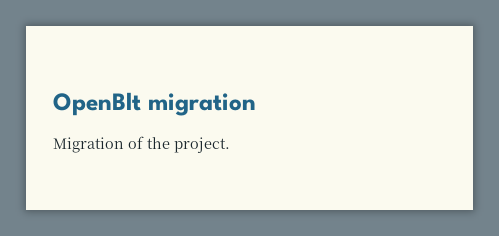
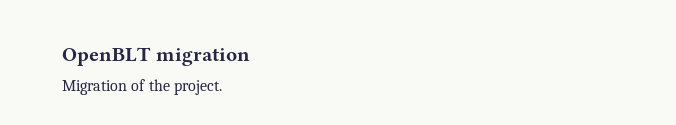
[53,92,141,116] OpenBlt -> [62,47,151,66] OpenBLT

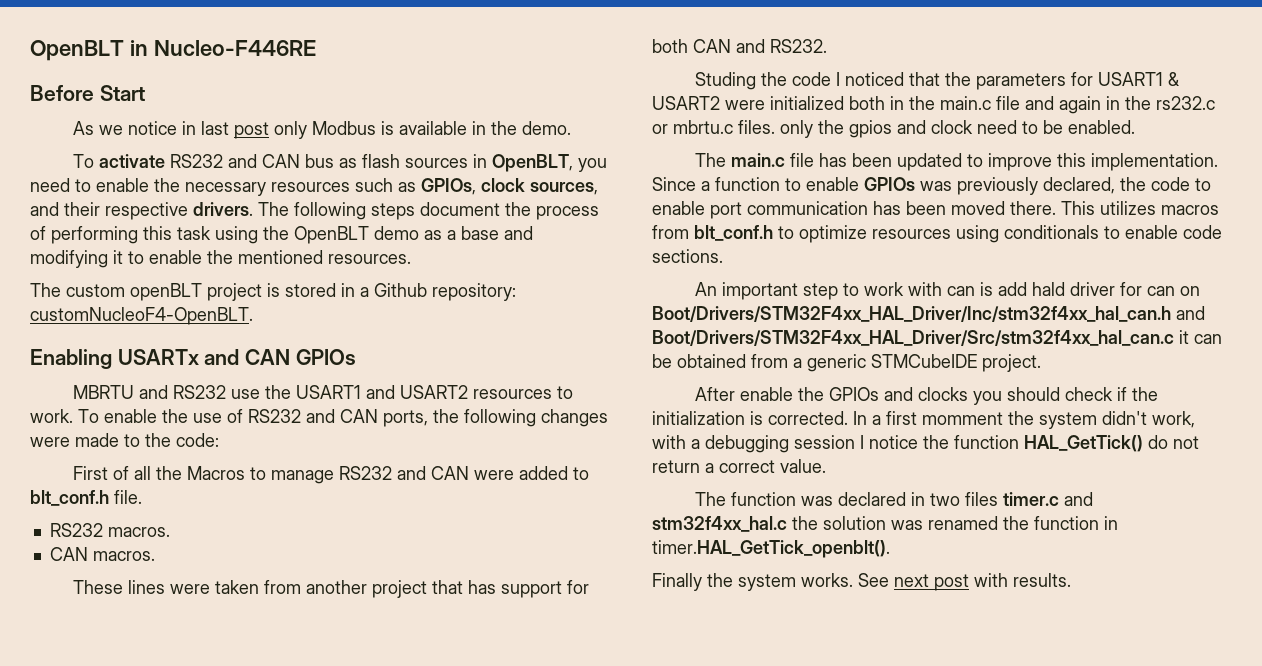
[62,47,250,66] [62,79,222,95] OpenBLT migration // Migration of the project. -> [30,40,316,61] [30,85,145,101] [73,121,572,139] [73,154,608,172] [30,178,598,196] [30,202,599,220] [30,226,533,244] [30,250,411,268] [30,283,516,301] [30,307,253,325] [30,349,356,369] [73,385,574,399] [30,409,608,427] [30,433,219,447] [73,466,590,484] [30,490,142,506] [49,523,170,537] [49,547,155,561] [73,580,590,598] [652,39,827,53] [695,72,1180,90] [652,96,1215,114] [652,120,1135,138] [695,153,1219,171] [652,177,1211,195] [652,201,1219,219] [652,225,1222,243] [652,249,723,263] [695,282,1201,300] [652,306,1205,322] [652,330,1222,346] [652,354,1041,372] [695,387,1159,405] [652,411,1195,429] [652,435,1199,453] [652,459,826,473] [695,492,1094,506] [652,516,1118,532] [652,540,890,558] [652,573,1071,591] OpenBLT in Nucleo-F446RE // Before Start // As we notice in last post only Modbus is available in the demo. // To activate RS232 and CAN bus as flash sources in OpenBLT, you need to enable the necessary resources such as GPIOs, clock sources, and their respective drivers. The following steps document the process of performing this task using the OpenBLT demo as a base and modifying it to enable the mentioned resources. // The custom openBLT project is stored in a Github repository: customNucleoF4-OpenBLT. // Enabling USARTx and CAN GPIOs // MBRTU and RS232 use the USART1 and USART2 resources to work. To enable the use of RS232 and CAN ports, the following changes were made to the code: // First of all the Macros to manage RS232 and CAN were added to blt_conf.h file. // RS232 macros. // CAN macros. // These lines were taken from another project that has support for both CAN and RS232. // Studing the code I noticed that the parameters for USART1 & USART2 were initialized both in the main.c file and again in the rs232.c or mbrtu.c files. only the gpios and clock need to be enabled. // The main.c file has been updated to improve this implementation. Since a function to enable GPIOs was previously declared, the code to enable port communication has been moved there. This utilizes macros from blt_conf.h to optimize resources using conditionals to enable code sections. // An important step to work with can is add hald driver for can on Boot/Drivers/STM32F4xx_HAL_Driver/Inc/stm32f4xx_hal_can.h and Boot/Drivers/STM32F4xx_HAL_Driver/Src/stm32f4xx_hal_can.c it can be obtained from a generic STMCubeIDE project. // After enable the GPIOs and clocks you should check if the initialization is corrected. In a first momment the system didn't work, with a debugging session I notice the function HAL_GetTick() do not return a correct value. // The function was declared in two files timer.c and stm32f4xx_hal.c the solution was renamed the function in timer.HAL_GetTick_openblt(). // Finally the system works. See next post with results.

